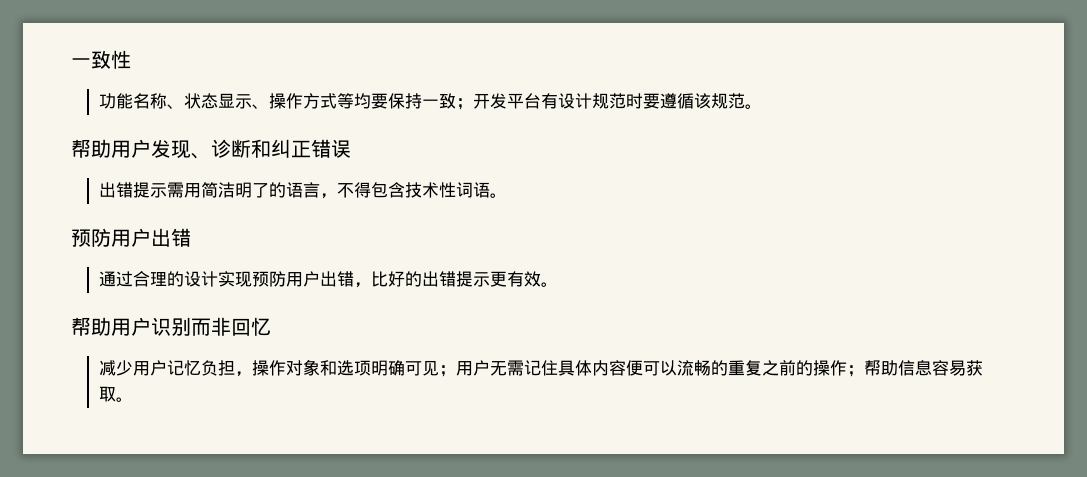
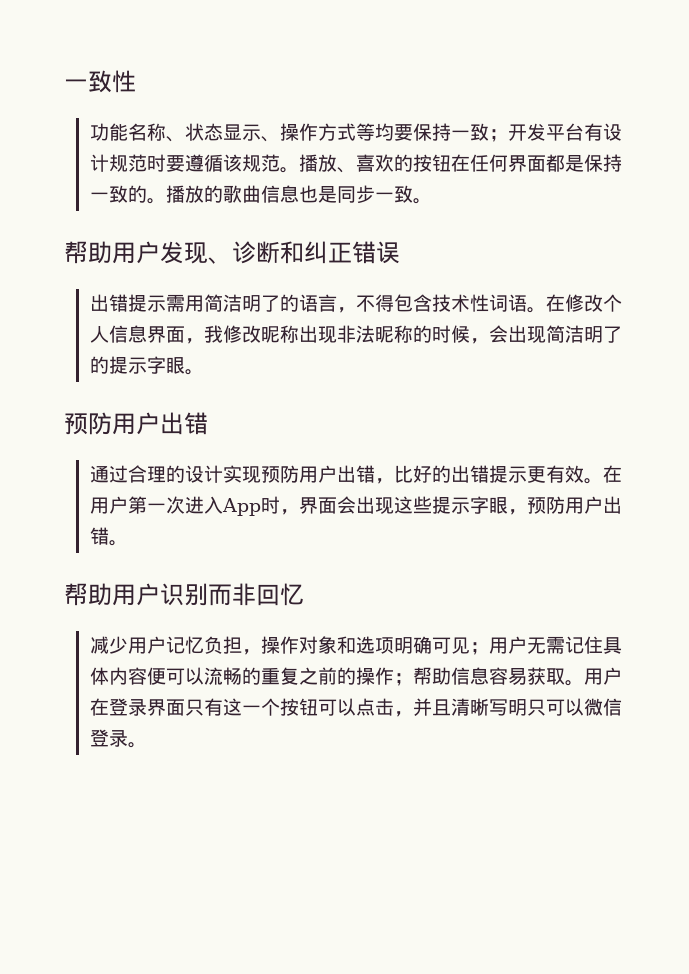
(762, 106) none -> [298,154,622,173] [89,185,432,204] 播放、喜欢的按钮在任何界面都是保持一致的。播放的歌曲信息也是同步一致。
(507, 195) none -> [545,294,622,312] [89,325,622,344] [89,356,204,375] 在修改个人信息界面，我修改昵称出现非法昵称的时候，会出现简洁明了的提示字眼。
(558, 284) none -> [602,465,622,483] [89,496,622,516] [89,527,128,546] 在用户第一次进入App时，界面会出现这些提示字眼，预防用户出错。
(133, 399) none -> [583,667,622,685] [89,698,622,717] [89,729,147,748] 用户在登录界面只有这一个按钮可以点击，并且清晰写明只可以微信登录。

